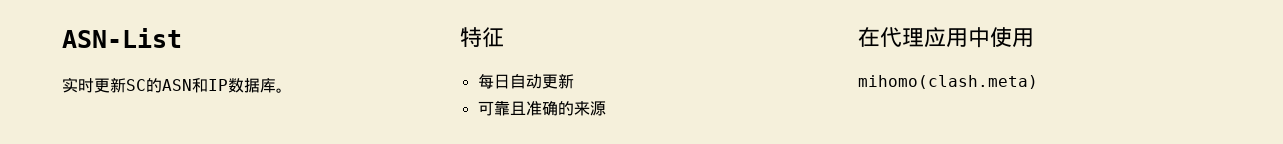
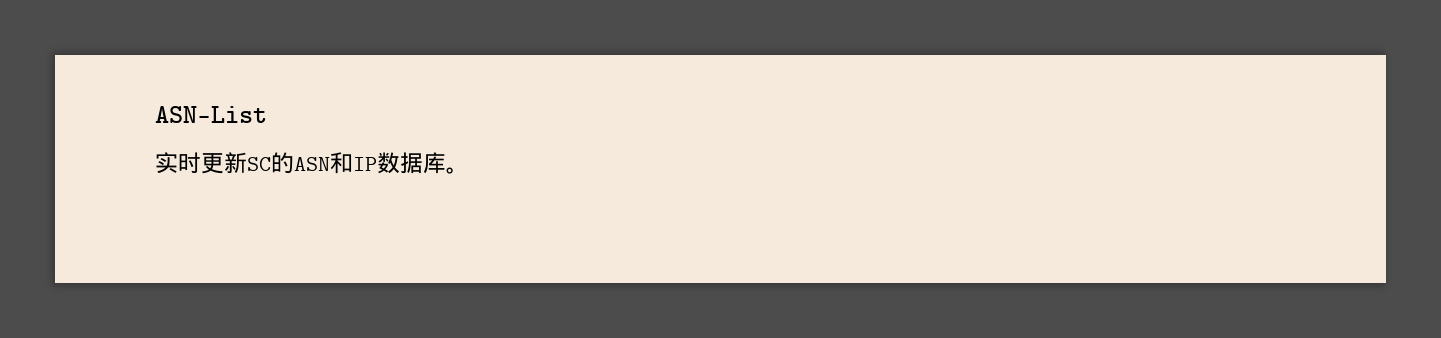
[460,27,504,48] [477,73,574,89] [477,101,606,116] [858,27,1034,48] [858,75,1038,89] // 特征 // 每日自动更新 // 可靠且准确的来源 // 在代理应用中使用 // mihomo(clash.meta) -> (469, 170) none

